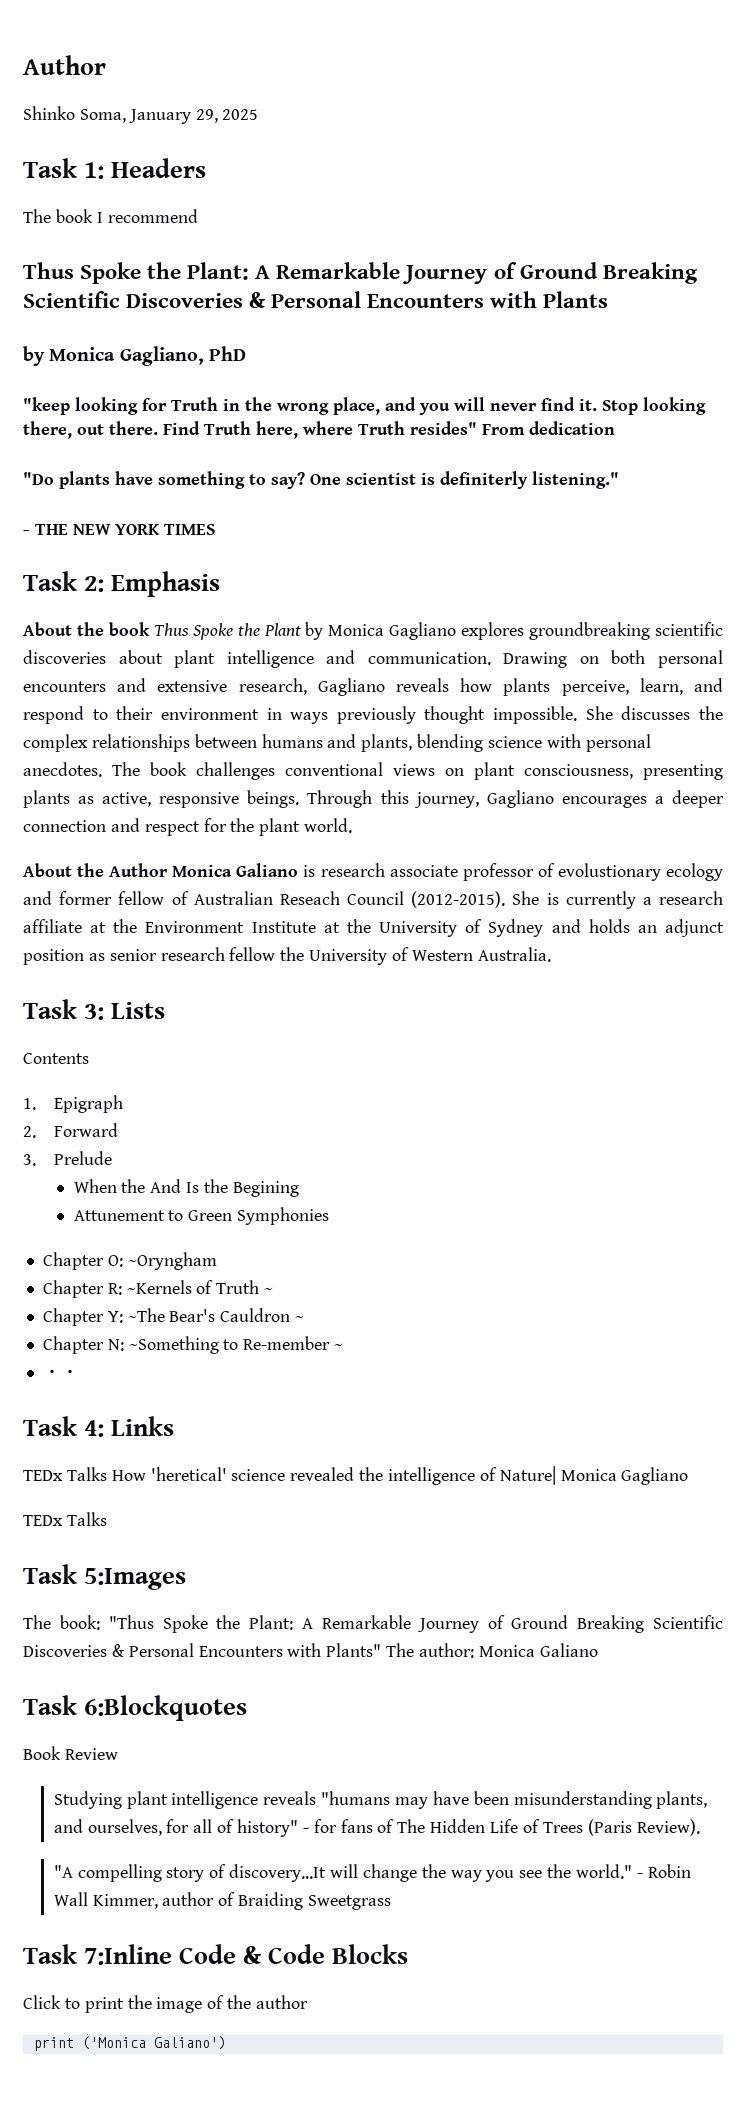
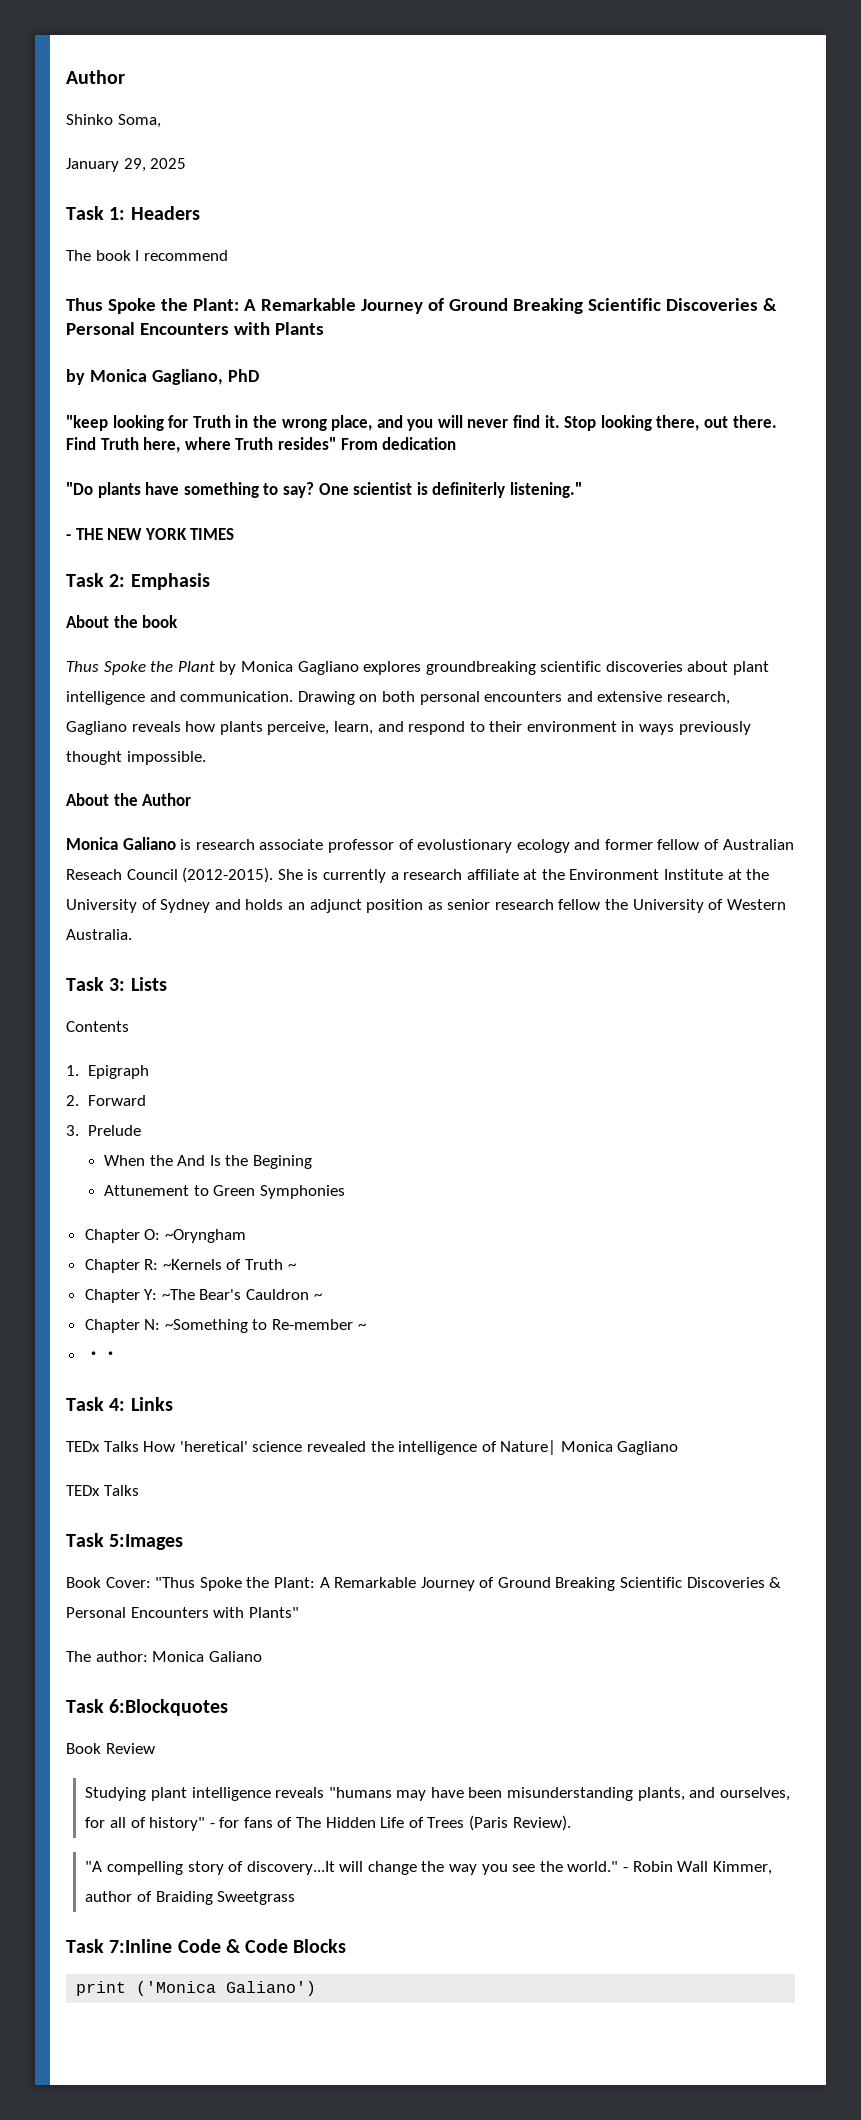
(126, 116) none -> (161, 121) //
(150, 629) none -> (179, 621) //
[585,706,723,720] [23,734,651,752] [23,762,723,780] [23,790,724,808] [23,818,353,836] She discusses the complex relationships between humans and plants, blending science with personal anecdotes. The book challenges conventional views on plant consciousness, presenting plants as active, responsive beings. Through this journey, Gagliano encourages a deeper connection and respect for the plant world. -> (206, 758) none
(169, 870) none -> (192, 799) //
[23,1615,100,1630] The book: -> [66,1577,151,1588] Book Cover:
(382, 1650) none -> (299, 1612) //
[23,1995,309,2013] // Click to print the image of the author -> (347, 1946) none

